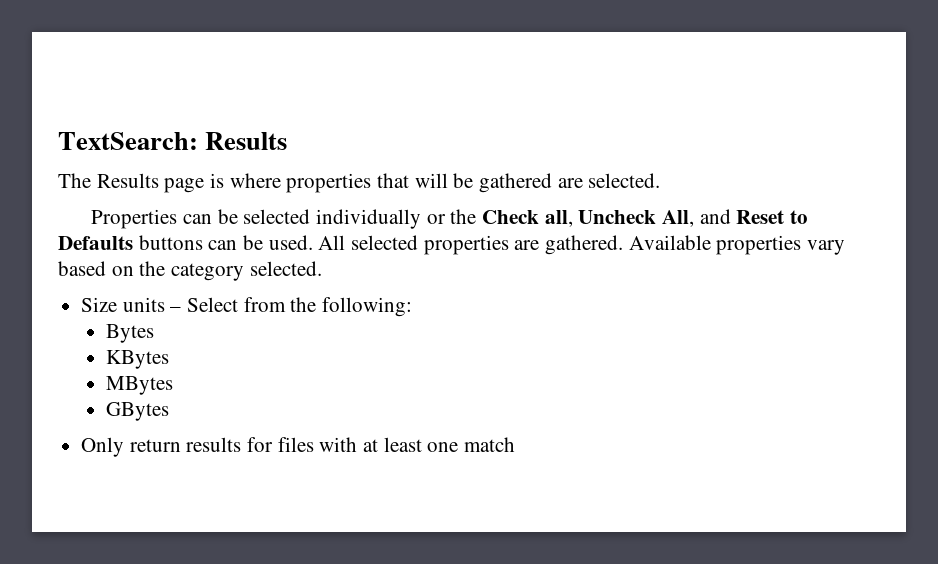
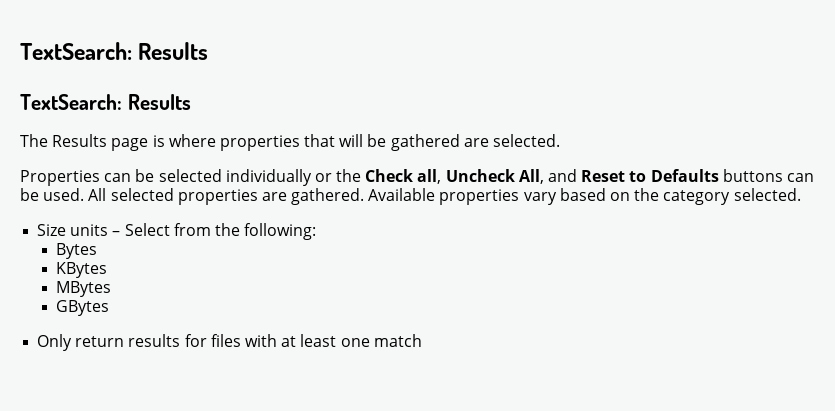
[58,132,288,150] TextSearch: Results -> [20,42,209,60] [20,94,191,110] TextSearch: Results // TextSearch: Results

